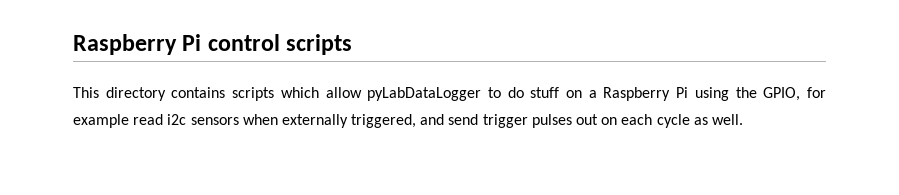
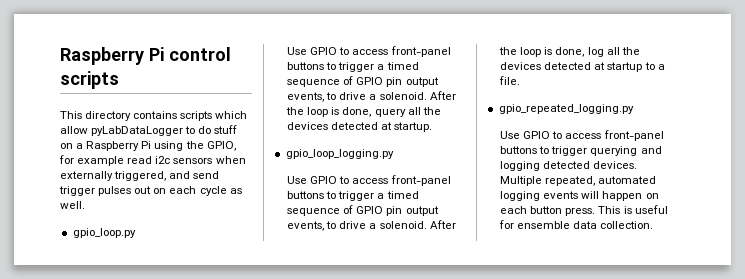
(743, 119) none -> [72,228,136,238] [287,46,451,57] [287,62,419,72] [287,76,439,87] [287,91,456,102] [286,107,441,117] [287,122,433,132] [285,149,394,159] [287,175,451,186] [287,191,419,201] [287,205,439,216] [287,220,456,231] [499,47,640,57] [500,62,665,72] [499,76,521,85] [498,104,634,114] [500,130,664,141] [500,146,662,156] [500,161,638,171] [500,176,657,186] [500,191,659,201] [500,205,668,216] [499,220,654,229] // gpio_loop.py // Use GPIO to access front-panel buttons to trigger a timed sequence of GPIO pin output events, to drive a solenoid. After the loop is done, query all the devices detected at startup. // gpio_loop_logging.py // Use GPIO to access front-panel buttons to trigger a timed sequence of GPIO pin output events, to drive a solenoid. After the loop is done, log all the devices detected at startup to a file. // gpio_repeated_logging.py // Use GPIO to access front-panel buttons to trigger querying and logging detected devices. Multiple repeated, automated logging events will happen on each button press. This is useful for ensemble data collection.

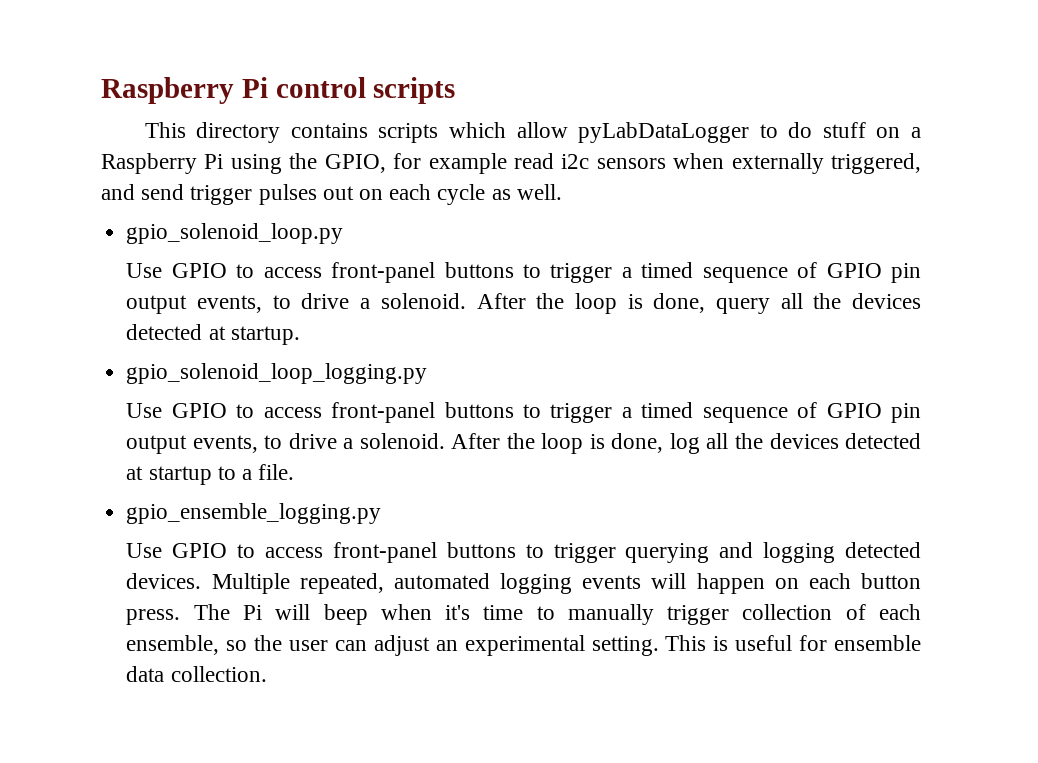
[72,228,136,238] gpio_loop.py -> [126,223,344,244] gpio_solenoid_loop.py
[285,149,394,159] gpio_loop_logging.py -> [126,363,428,384] gpio_solenoid_loop_logging.py
[498,104,634,114] gpio_repeated_logging.py -> [126,503,382,524] gpio_ensemble_logging.py
(596, 212) none -> [193,604,921,625] [126,635,659,656] The Pi will beep when it's time to manually trigger collection of each ensemble, so the user can adjust an experimental setting.

